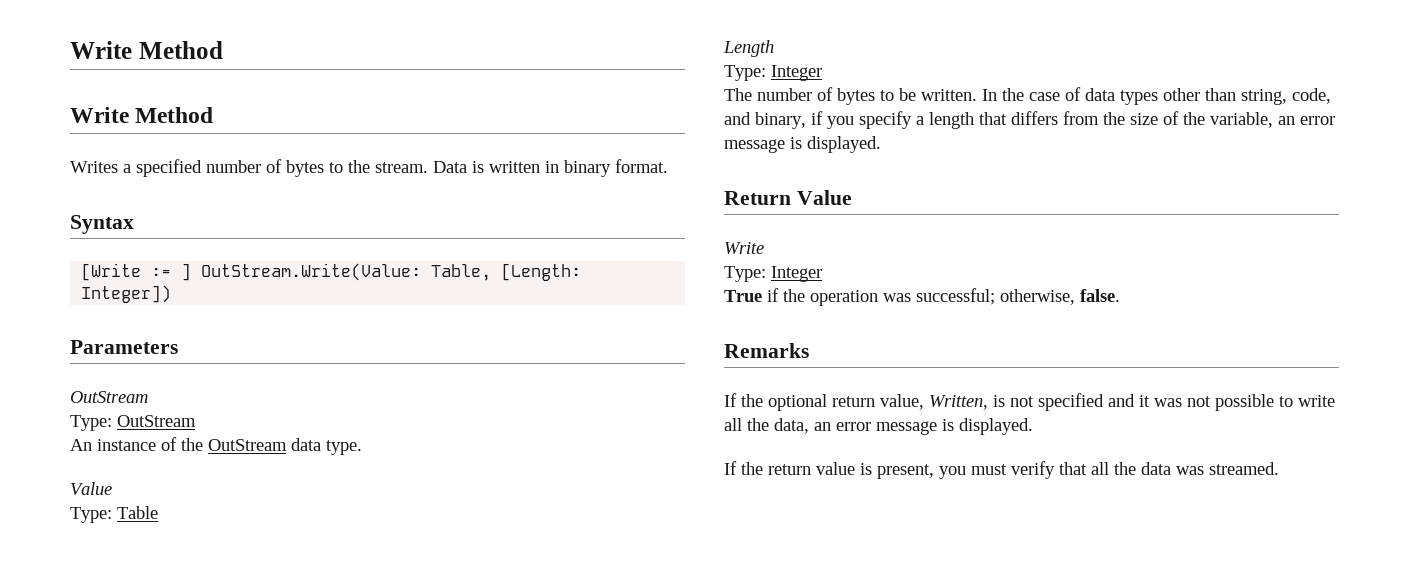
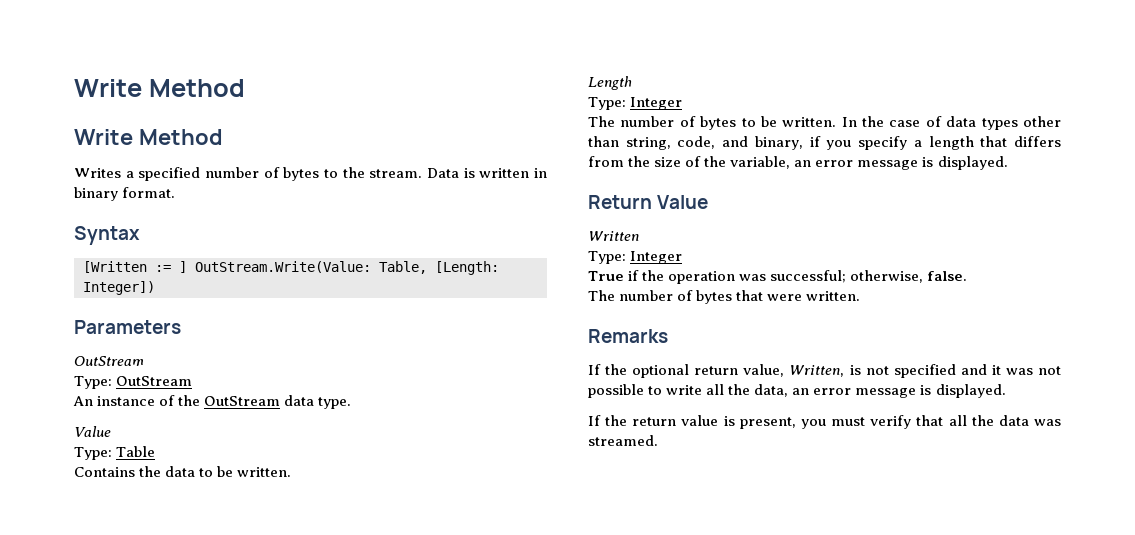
[81,263,142,281] [Write -> [83,261,147,273] [Written
(158, 512) none -> [74,466,292,477] // Contains the data to be written.
[724,242,764,254] Write -> [588,231,639,241] Written
(1120, 295) none -> [588,290,861,304] // The number of bytes that were written.

